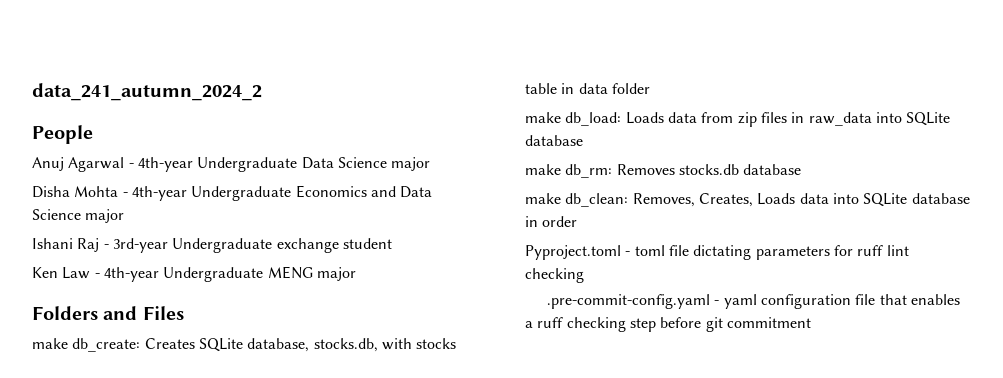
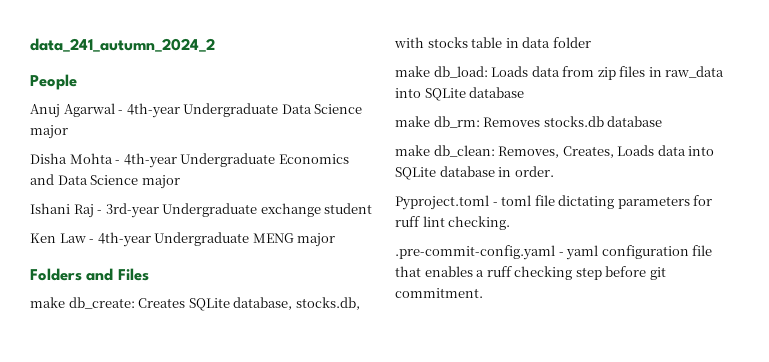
[542,216,578,227] order -> [514,166,554,177] order.
[525,268,584,283] checking -> [448,216,511,230] checking.
[726,317,811,328] commitment -> [395,288,483,298] commitment.

